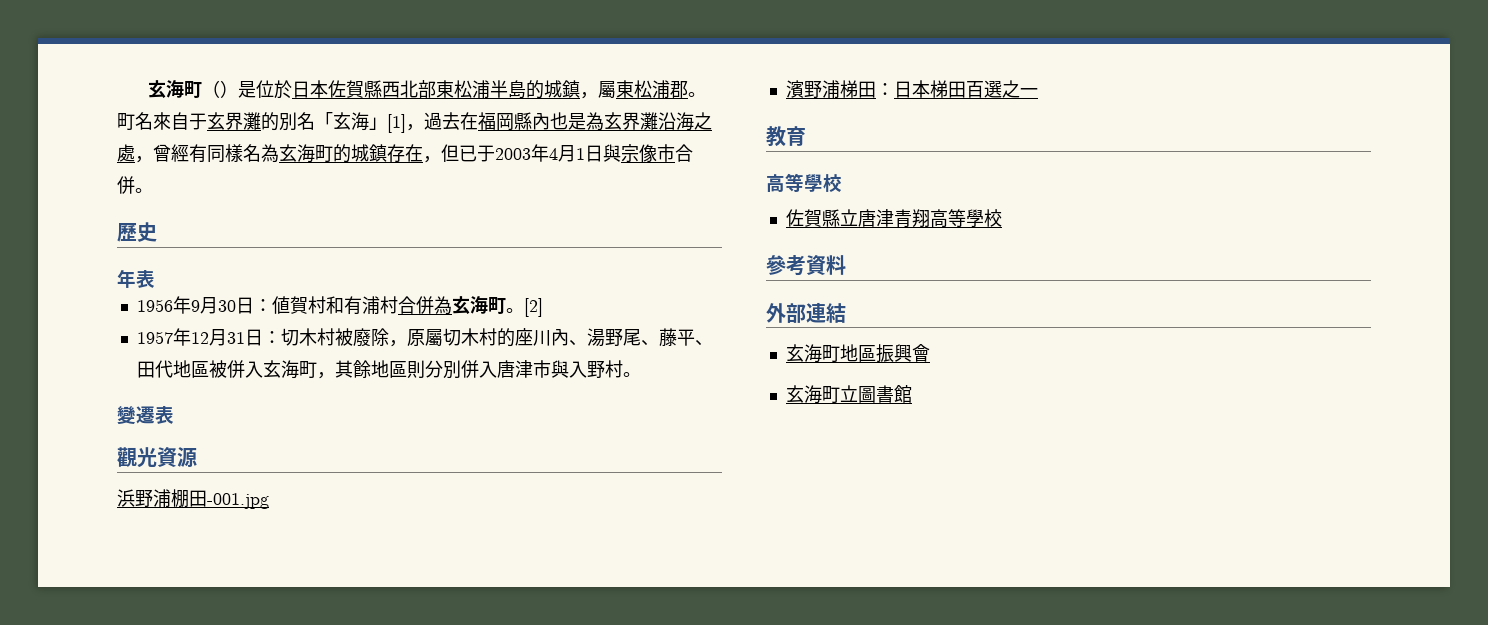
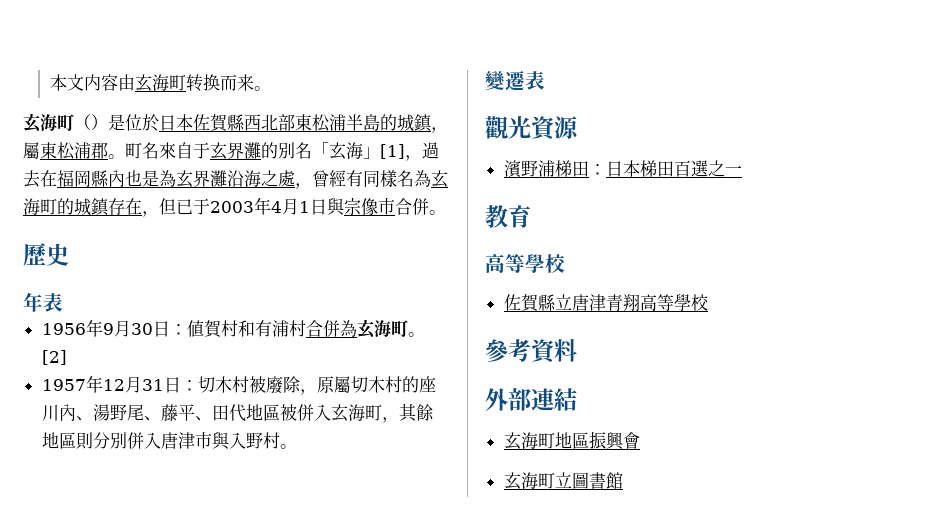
(147, 89) none -> [49,74,271,92] 本文内容由玄海町转换而来。 //
[117,489,269,509] // 浜野浦棚田-001.jpg -> (579, 127) none

